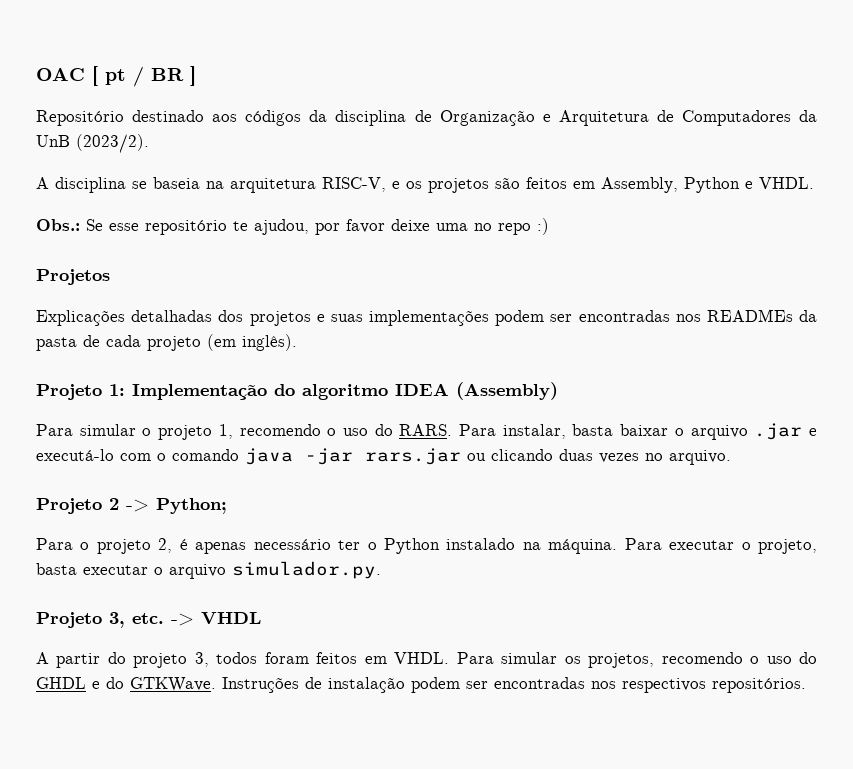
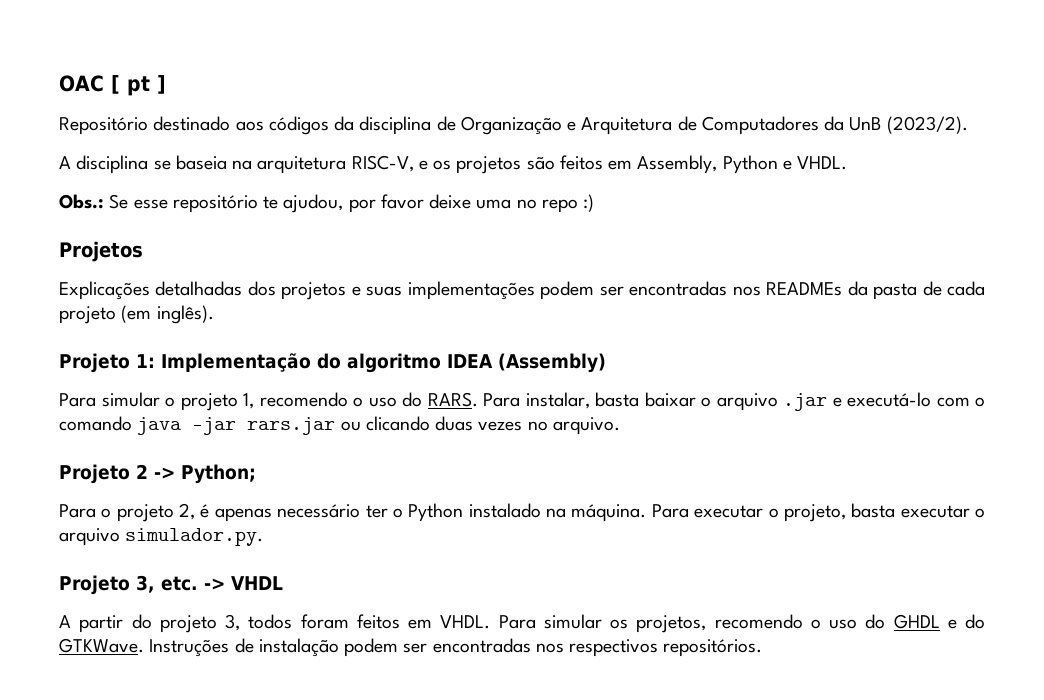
[133,66,184,87] / BR -> (150, 86) none

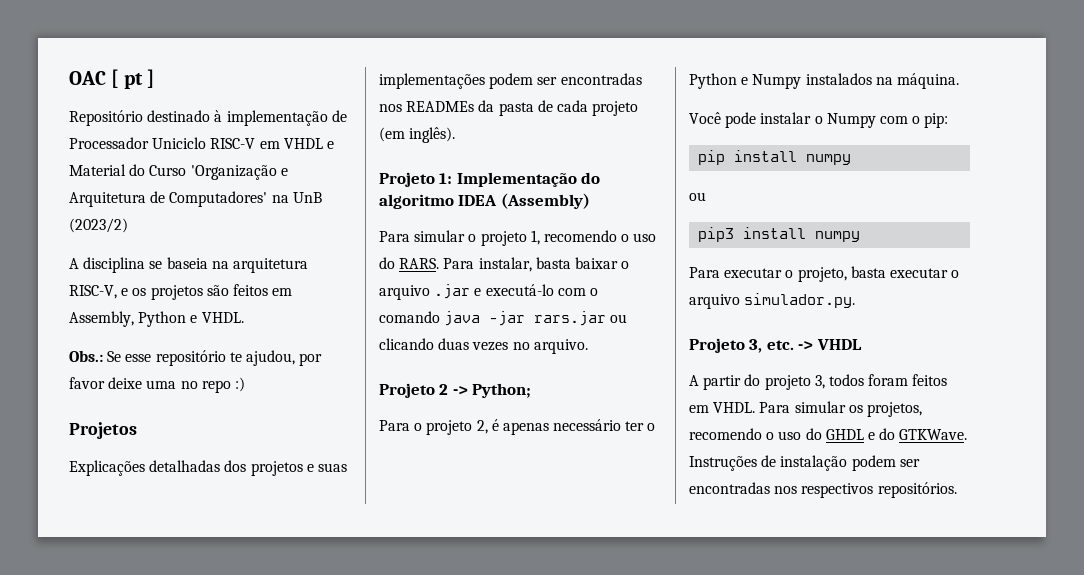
[235,116,968,135] aos códigos da disciplina de Organização e Arquitetura de Computadores da UnB (2023/2). -> [214,110,347,126] [69,137,334,149] [69,164,288,180] [69,191,322,207] [69,218,128,233] à implementação de Processador Uniciclo RISC-V em VHDL e Material do Curso 'Organização e Arquitetura de Computadores' na UnB (2023/2)
[468,503,541,518] instalado -> [741,73,872,89] e Numpy instalados
(647, 513) none -> [689,112,949,128] [698,150,852,165] [689,192,706,201] [698,227,861,242] // Você pode instalar o Numpy com o pip: // pip install numpy // ou // pip3 install numpy //

